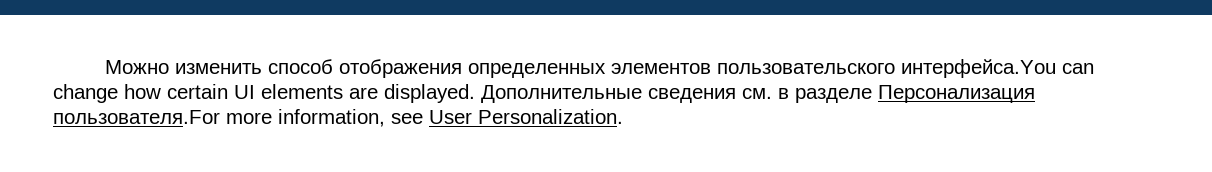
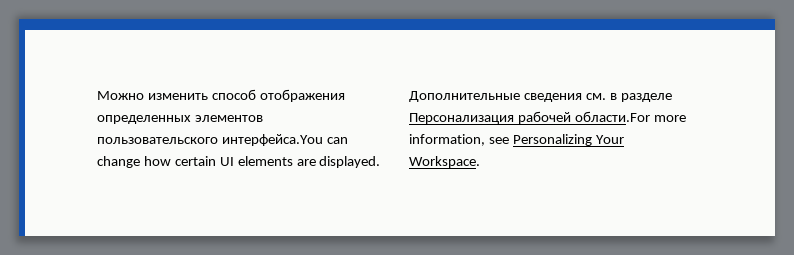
[53,110,220,124] пользователя.For -> [517,111,650,124] рабочей области.For
[429,109,623,124] User Personalization. -> [512,134,624,146] [409,156,480,168] Personalizing Your Workspace.

